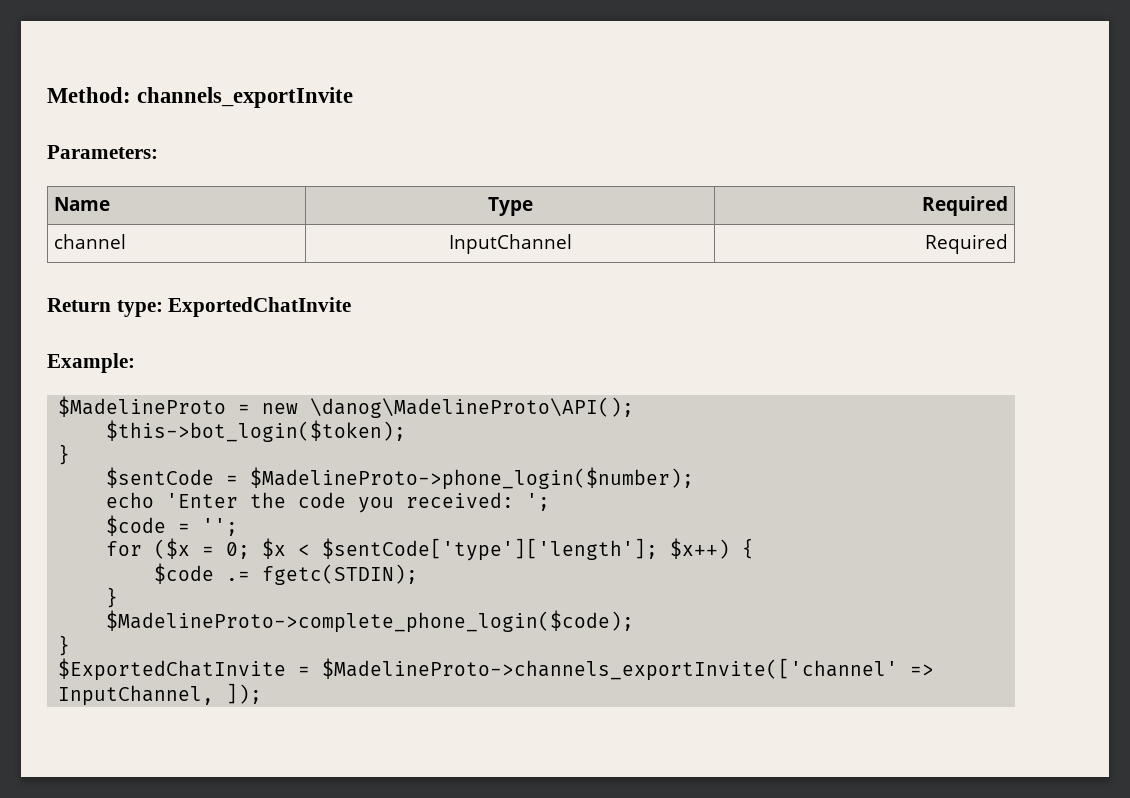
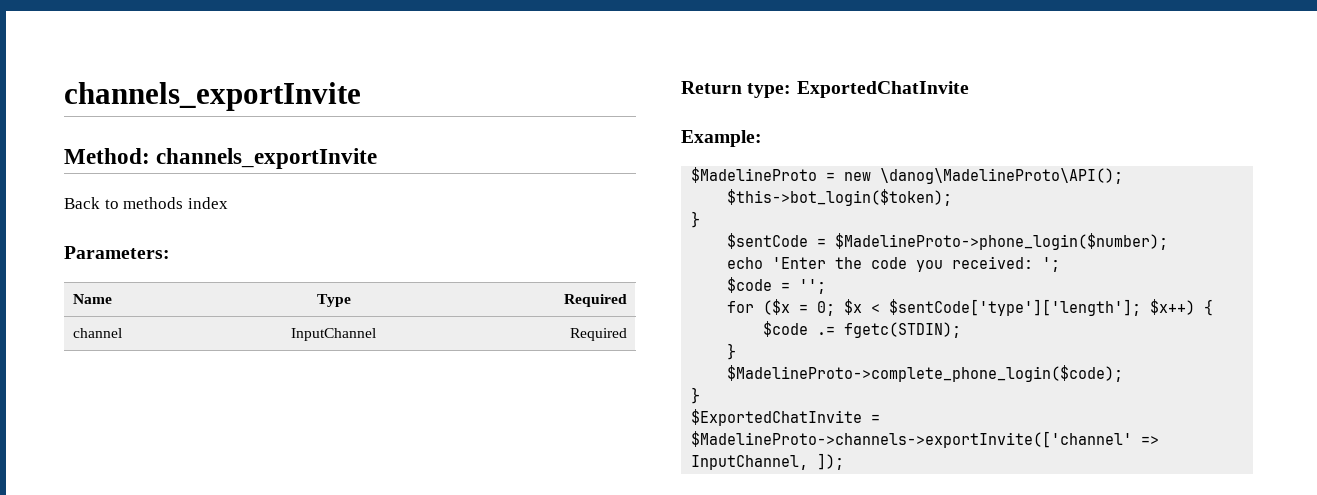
(47, 95) none -> [64,82,361,111] channels_exportInvite //
(354, 97) none -> [64,197,228,209] // Back to methods index
[322,658,899,681] $MadelineProto->channels_exportInvite(['channel' -> [691,431,1133,448] $MadelineProto->channels->exportInvite(['channel'

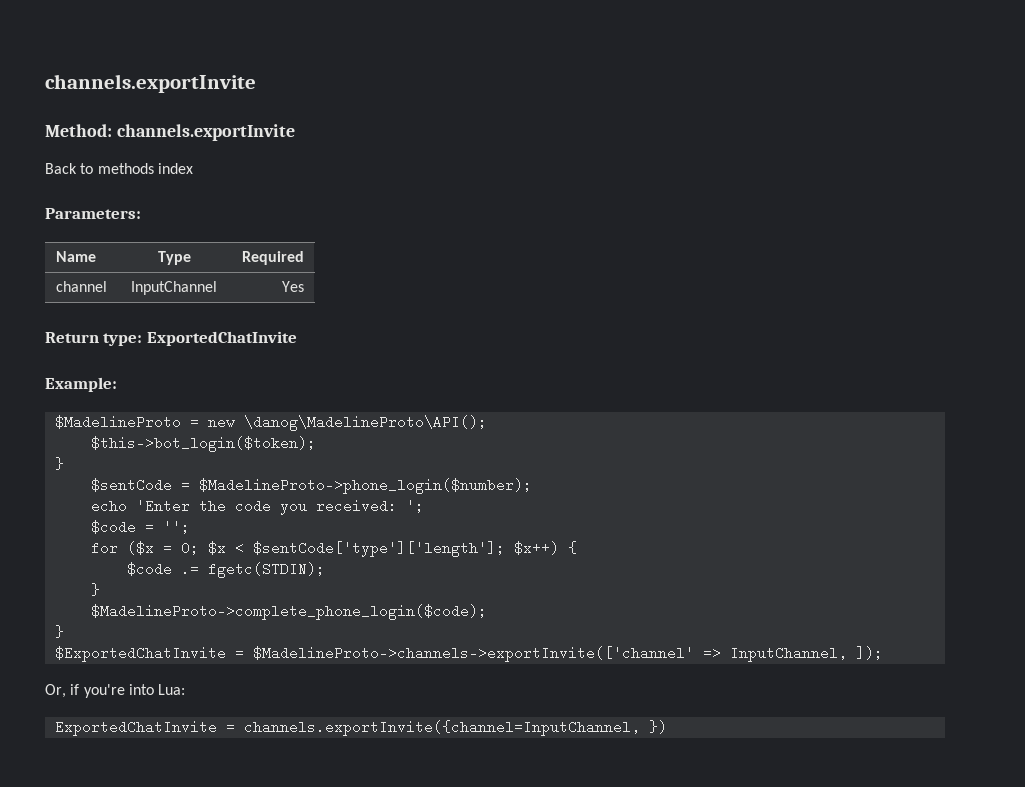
[64,82,361,111] channels_exportInvite -> [45,74,256,93] channels.exportInvite
[156,148,378,169] channels_exportInvite -> [116,124,295,141] channels.exportInvite
[570,328,628,341] Required -> [281,281,304,292] Yes
(845, 461) none -> [45,684,186,698] [54,720,667,736] // Or, if you're into Lua: // ExportedChatInvite = channels.exportInvite({channel=InputChannel, })

